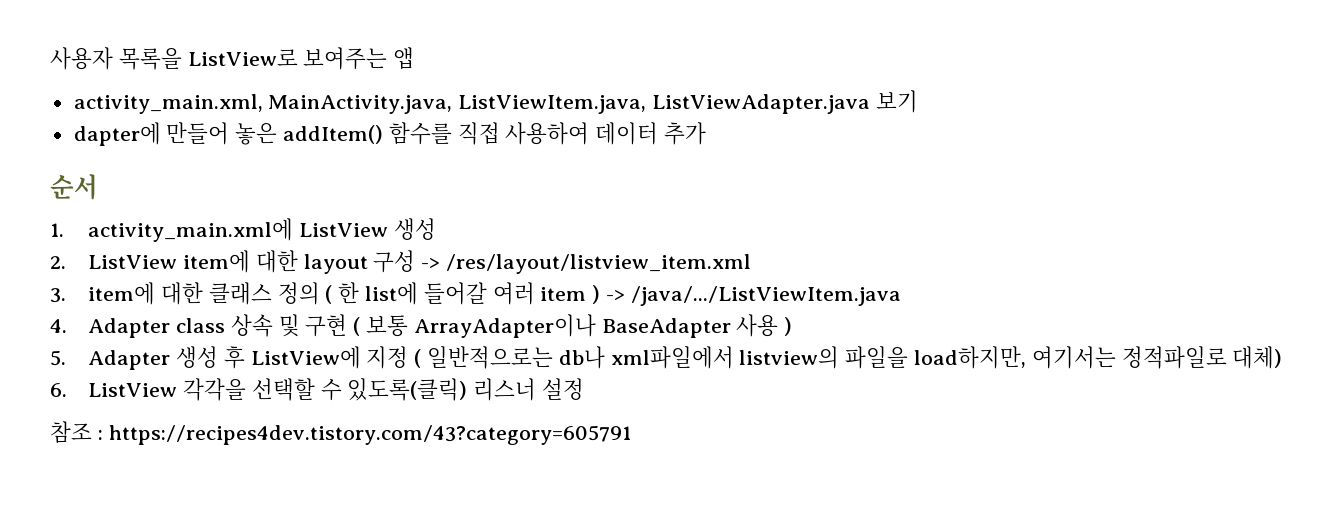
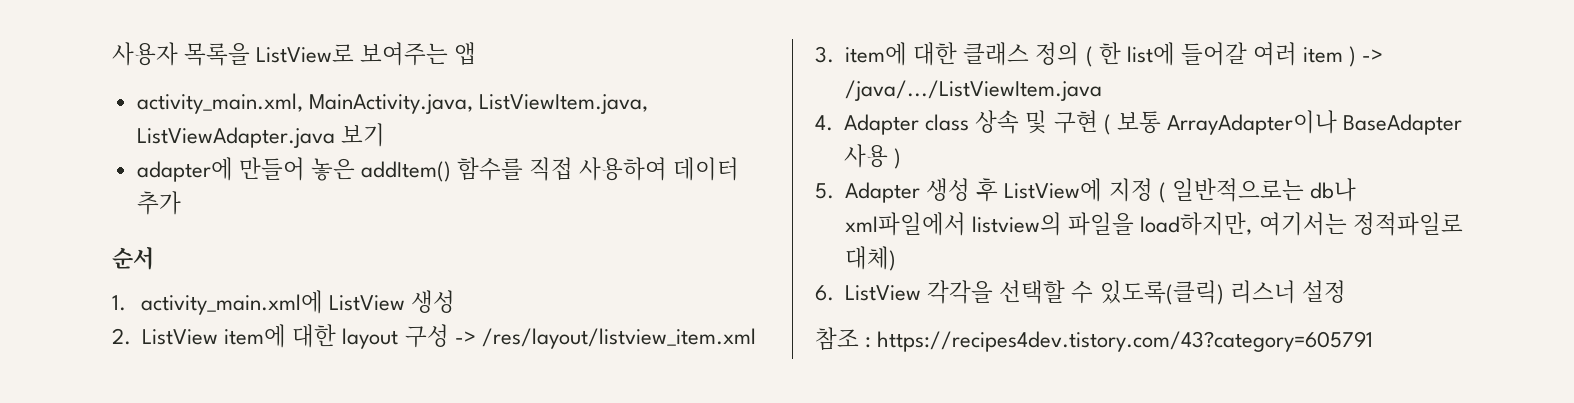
[73,122,161,146] dapter에 -> [136,157,233,182] adapter에

